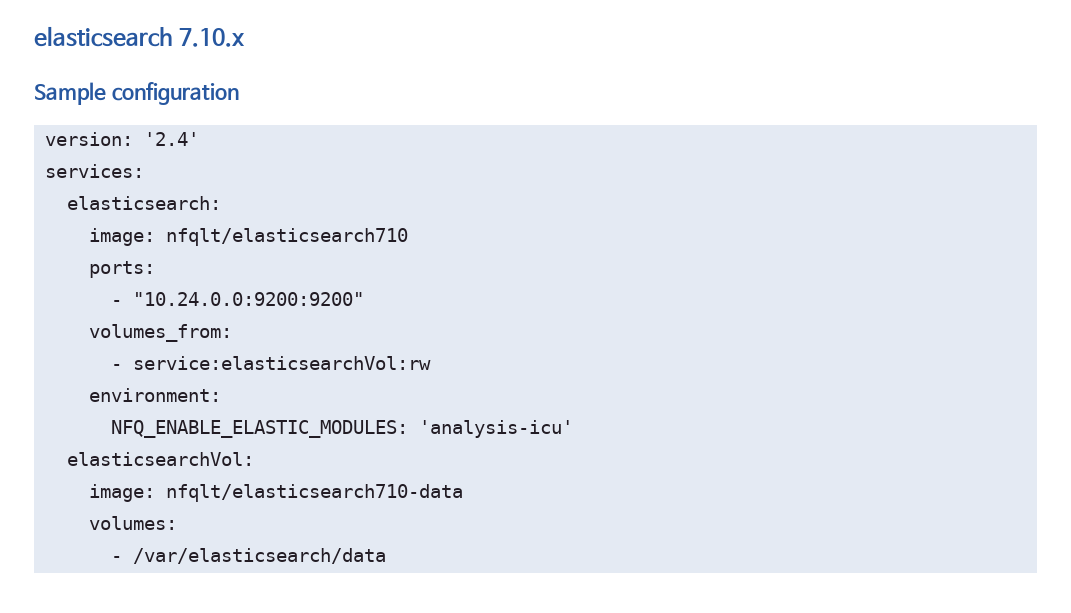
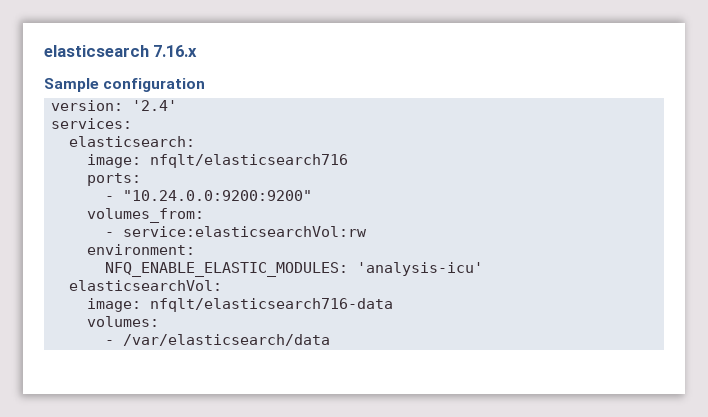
[179,28,246,47] 7.10.x -> [153,45,198,57] 7.16.x
[166,228,409,246] nfqlt/elasticsearch710 -> [149,154,348,168] nfqlt/elasticsearch716
[166,484,464,502] nfqlt/elasticsearch710-data -> [149,298,393,312] nfqlt/elasticsearch716-data

